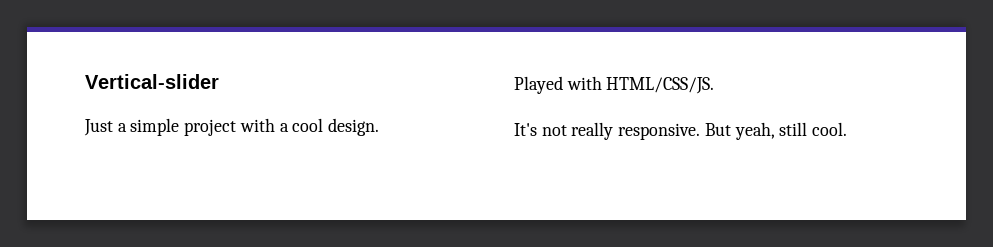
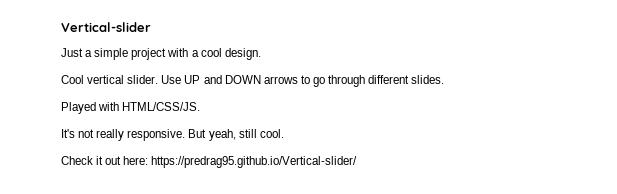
(380, 127) none -> [61,75,445,87] // Cool vertical slider. Use UP and DOWN arrows to go through different slides.
(848, 129) none -> [61,156,358,168] // Check it out here: https://predrag95.github.io/Vertical-slider/

